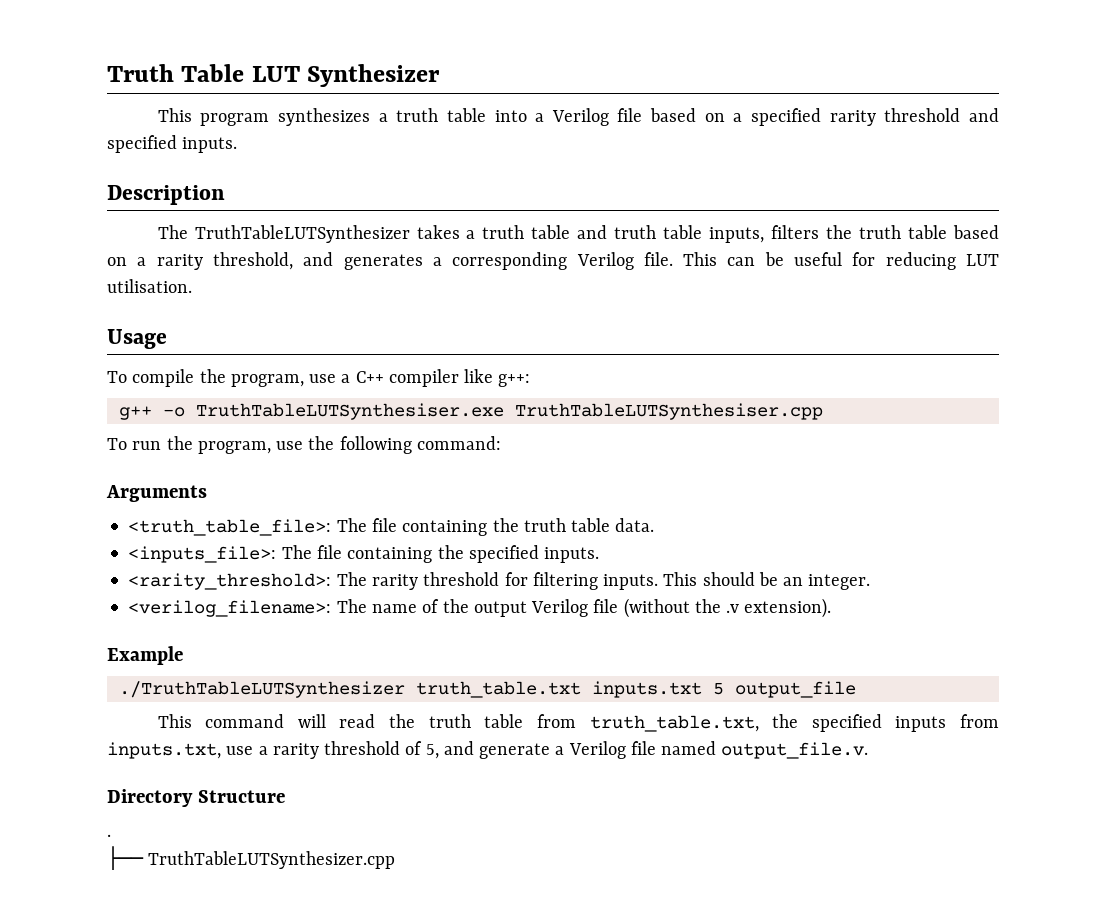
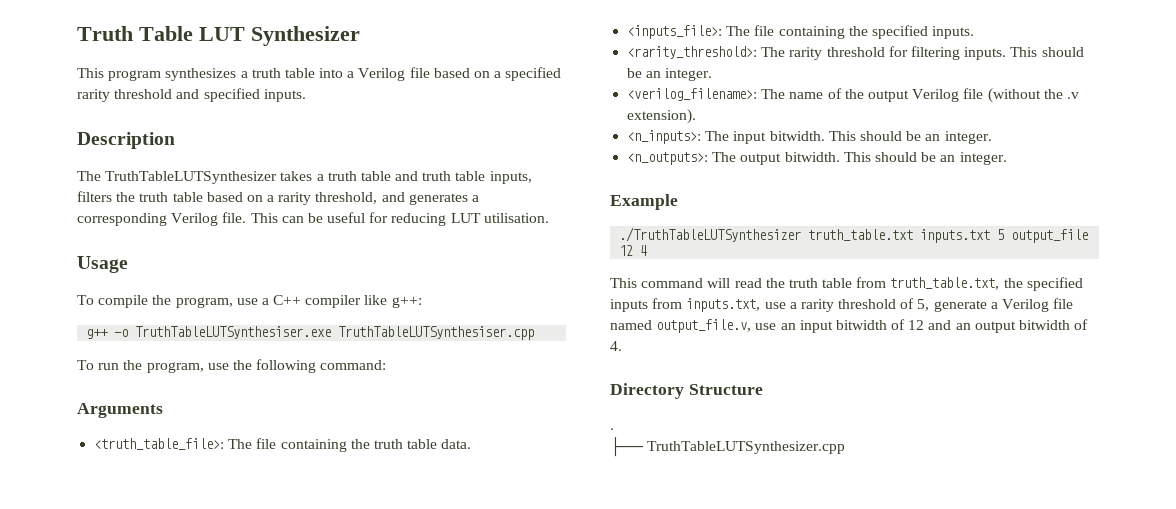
(832, 608) none -> [627,130,992,144] [627,152,1007,165] // <n_inputs>: The input bitwidth. This should be an integer. // <n_outputs>: The output bitwidth. This should be an integer.
(856, 689) none -> [619,245,648,256] 12 4
[443,741,474,755] and -> (930, 305) none
[721,742,869,759] output_file.v. -> [656,319,1089,333] [610,341,622,351] output_file.v, use an input bitwidth of 12 and an output bitwidth of 4.

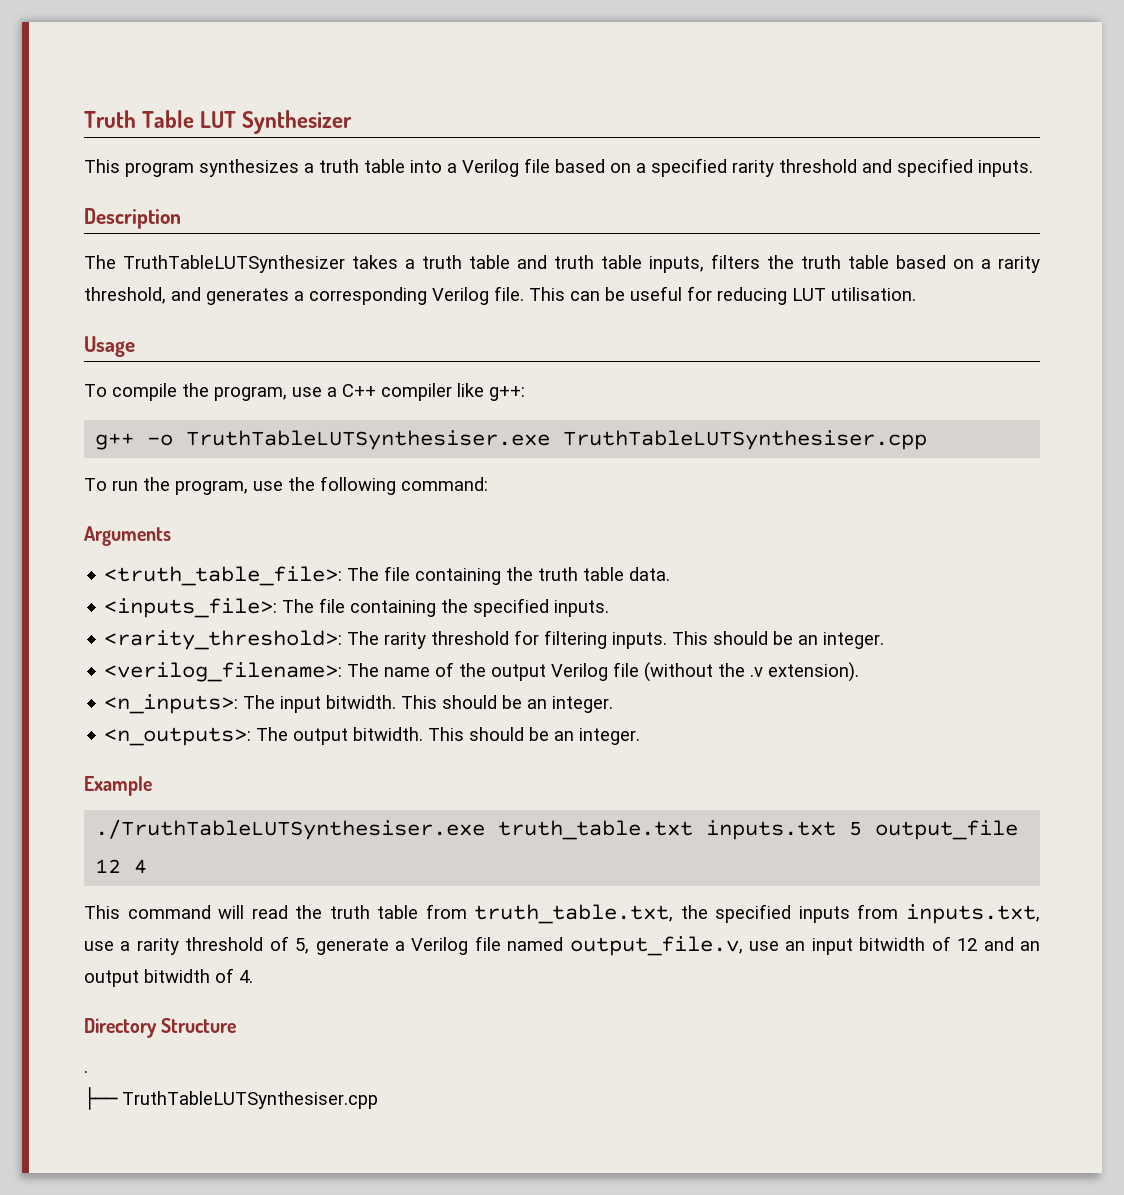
[619,227,802,242] ./TruthTableLUTSynthesizer -> [95,819,486,840] ./TruthTableLUTSynthesiser.exe
[647,441,846,454] TruthTableLUTSynthesizer.cpp -> [122,1091,378,1109] TruthTableLUTSynthesiser.cpp

